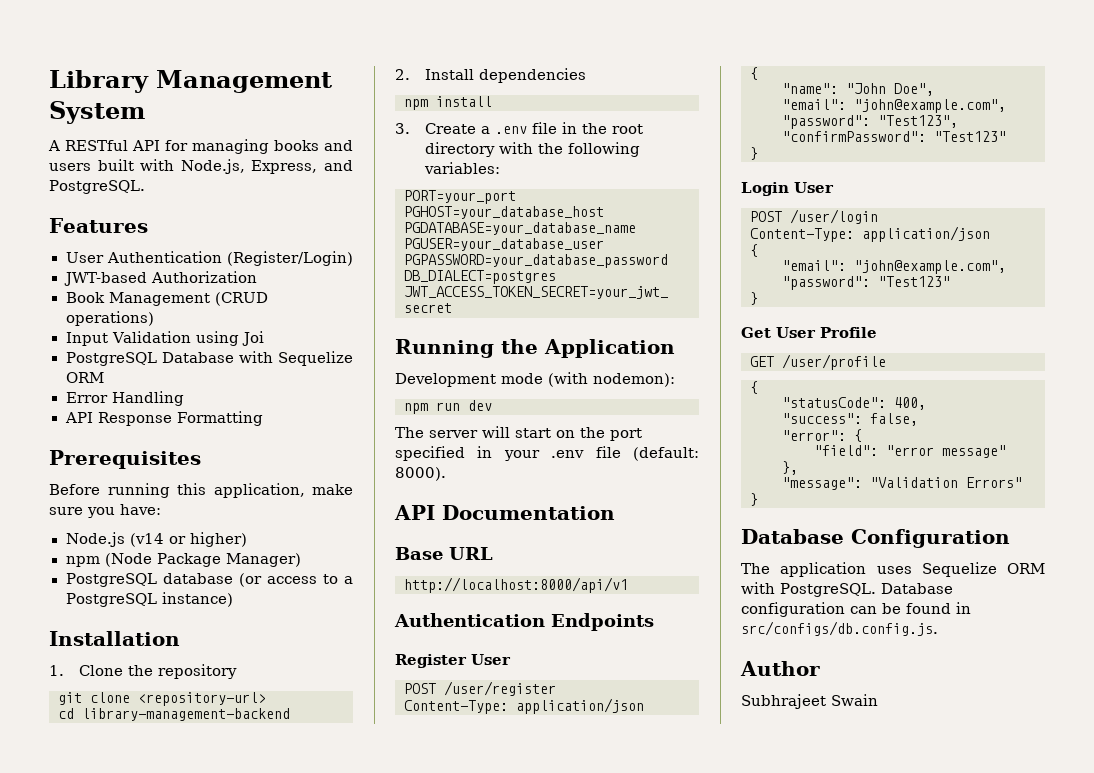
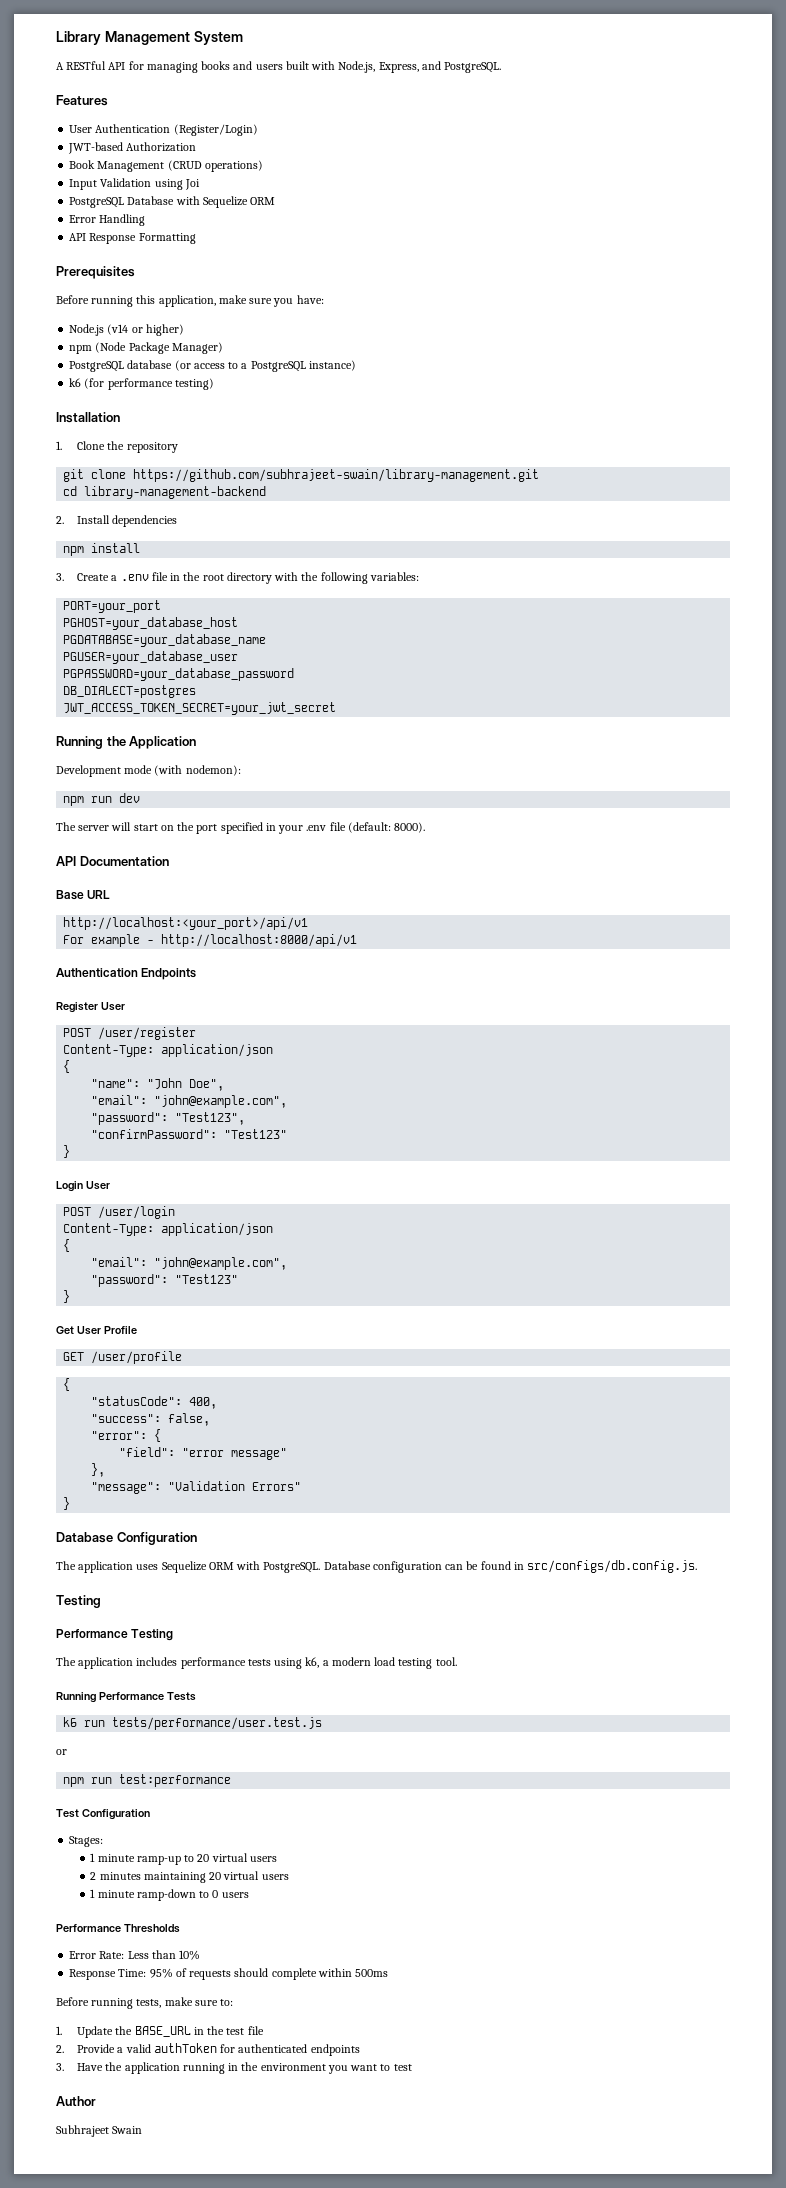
(233, 599) none -> [69,378,214,390] // k6 (for performance testing)
[138,692,266,706] <repository-url> -> [133,469,540,482] https://github.com/subhrajeet-swain/library-management.git
(493, 553) none -> [63,917,309,930] [63,934,155,947] http://localhost:<your_port>/api/v1 // For example -
(938, 628) none -> [56,1595,101,1608] [56,1629,174,1641] [56,1657,457,1669] [56,1692,196,1703] [63,1717,323,1730] [56,1749,67,1755] [63,1774,232,1787] [56,1809,150,1820] [69,1836,104,1847] [90,1853,277,1865] [90,1871,289,1883] [90,1889,249,1901] [56,1924,180,1933] [69,1950,201,1960] [69,1968,389,1980] [56,1997,234,2009] [56,2026,264,2038] [56,2043,360,2056] [56,2062,412,2074] // Testing // Performance Testing // The application includes performance tests using k6, a modern load testing tool. // Running Performance Tests // k6 run tests/performance/user.test.js // or // npm run test:performance // Test Configuration // Stages: // 1 minute ramp-up to 20 virtual users // 2 minutes maintaining 20 virtual users // 1 minute ramp-down to 0 users // Performance Thresholds // Error Rate: Less than 10% // Response Time: 95% of requests should complete within 500ms // Before running tests, make sure to: // 1. Update the BASE_URL in the test file // 2. Provide a valid authToken for authenticated endpoints // 3. Have the application running in the environment you want to test

